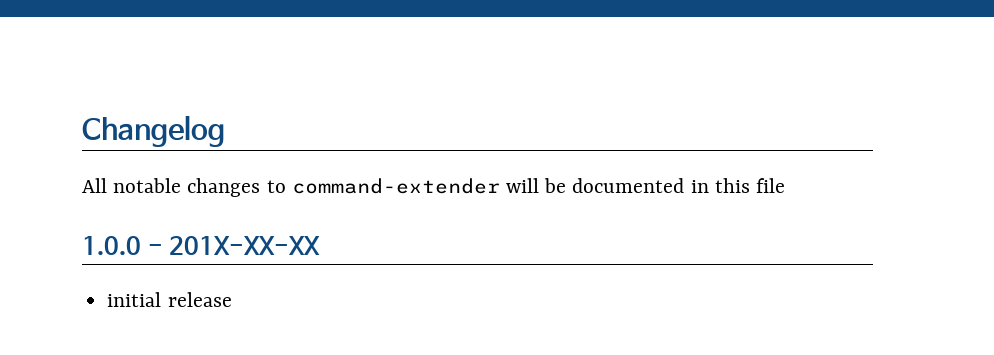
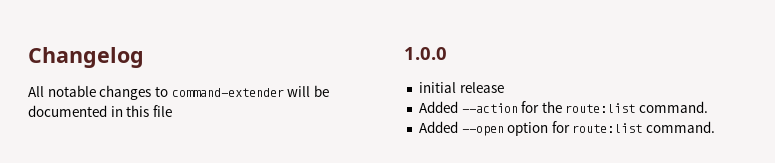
[147,236,321,255] - 201X-XX-XX -> (447, 53) none
(232, 299) none -> [418,101,709,113] [418,121,716,136] // Added --action for the route:list command. // Added --open option for route:list command.

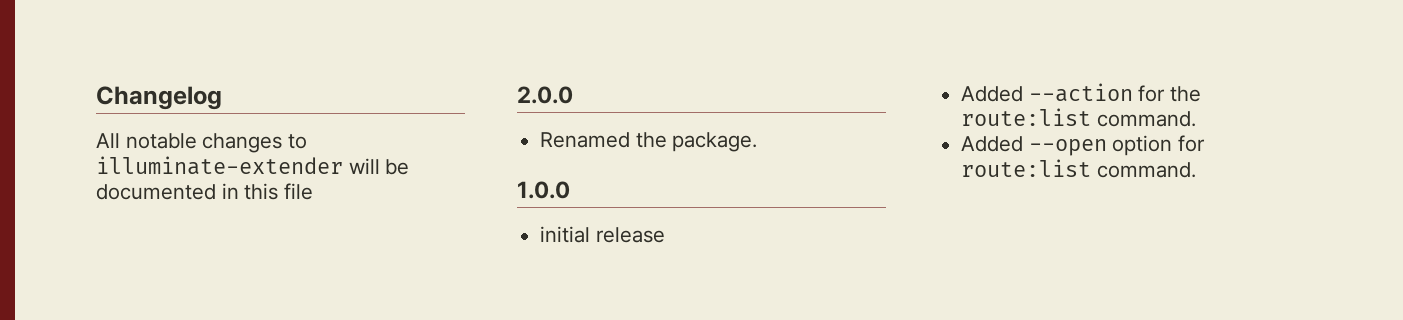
[171,88,284,97] command-extender -> [96,156,343,175] illuminate-extender
(172, 111) none -> [517,86,573,104] [540,132,758,152] // 2.0.0 // Renamed the package.

